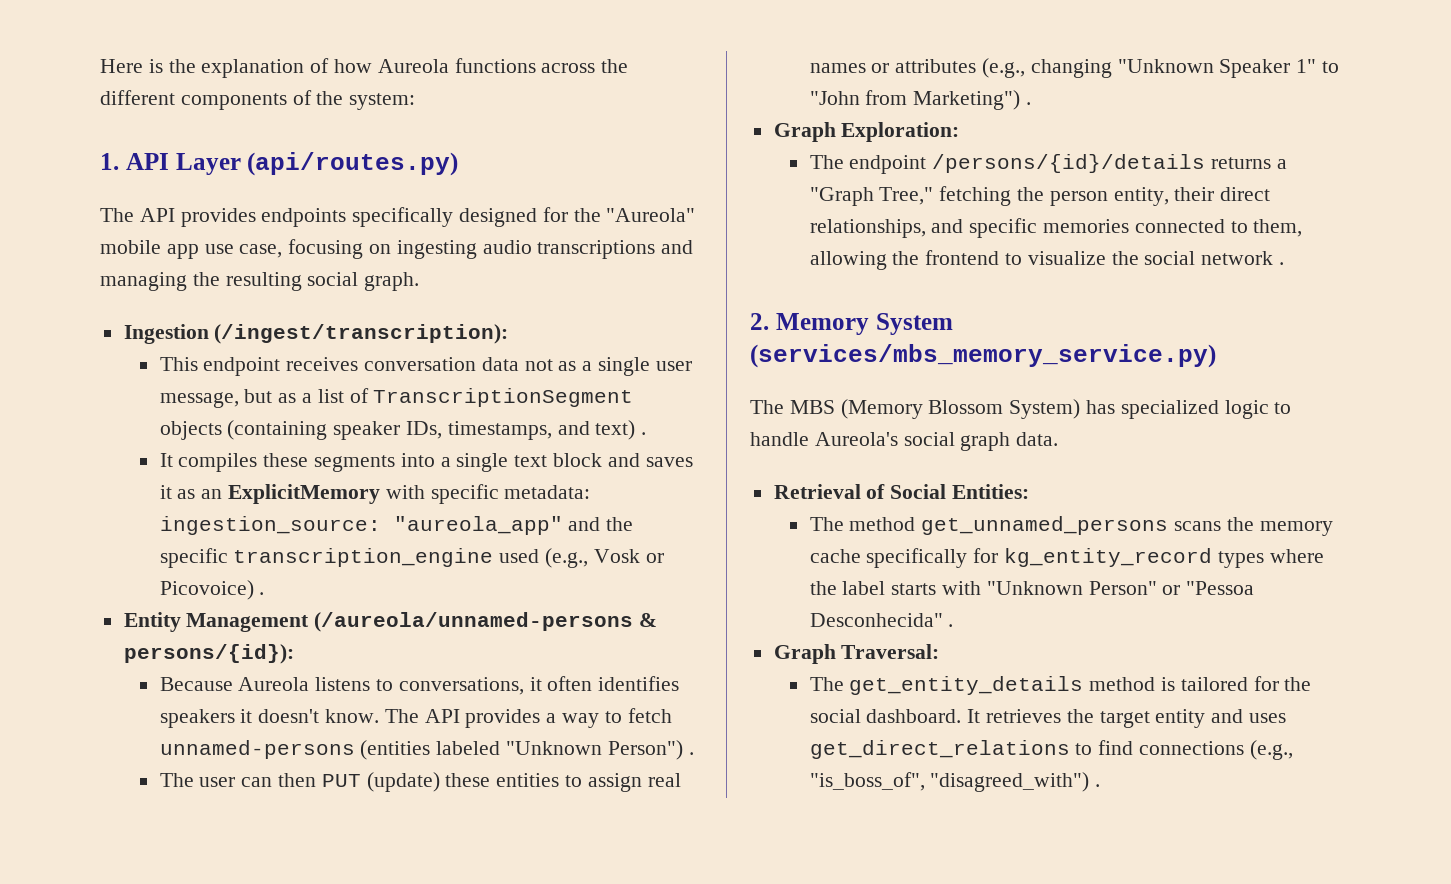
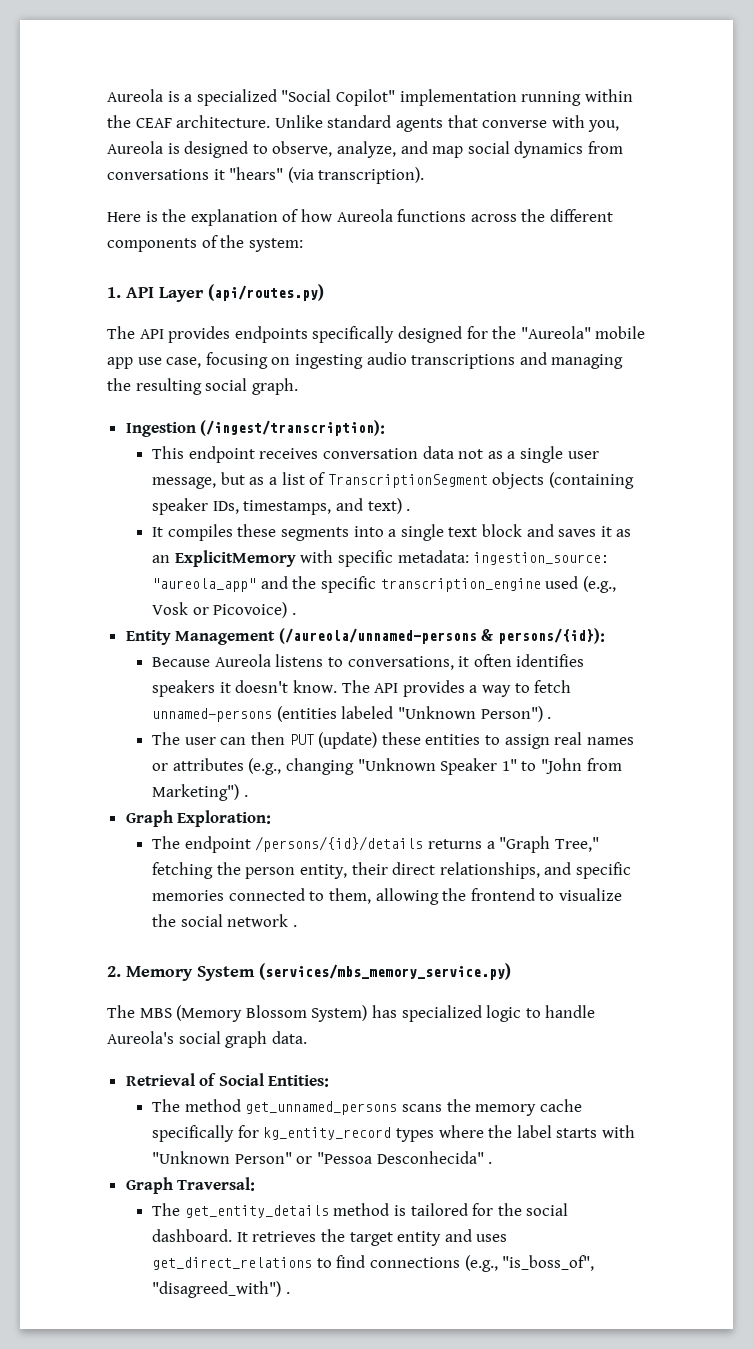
(100, 66) none -> [107,89,633,106] [107,115,620,132] [107,141,623,158] [107,167,425,184] Aureola is a specialized "Social Copilot" implementation running within the CEAF architecture. Unlike standard agents that converse with you, Aureola is designed to observe, analyze, and map social dynamics from conversations it "hears" (via transcription). //

